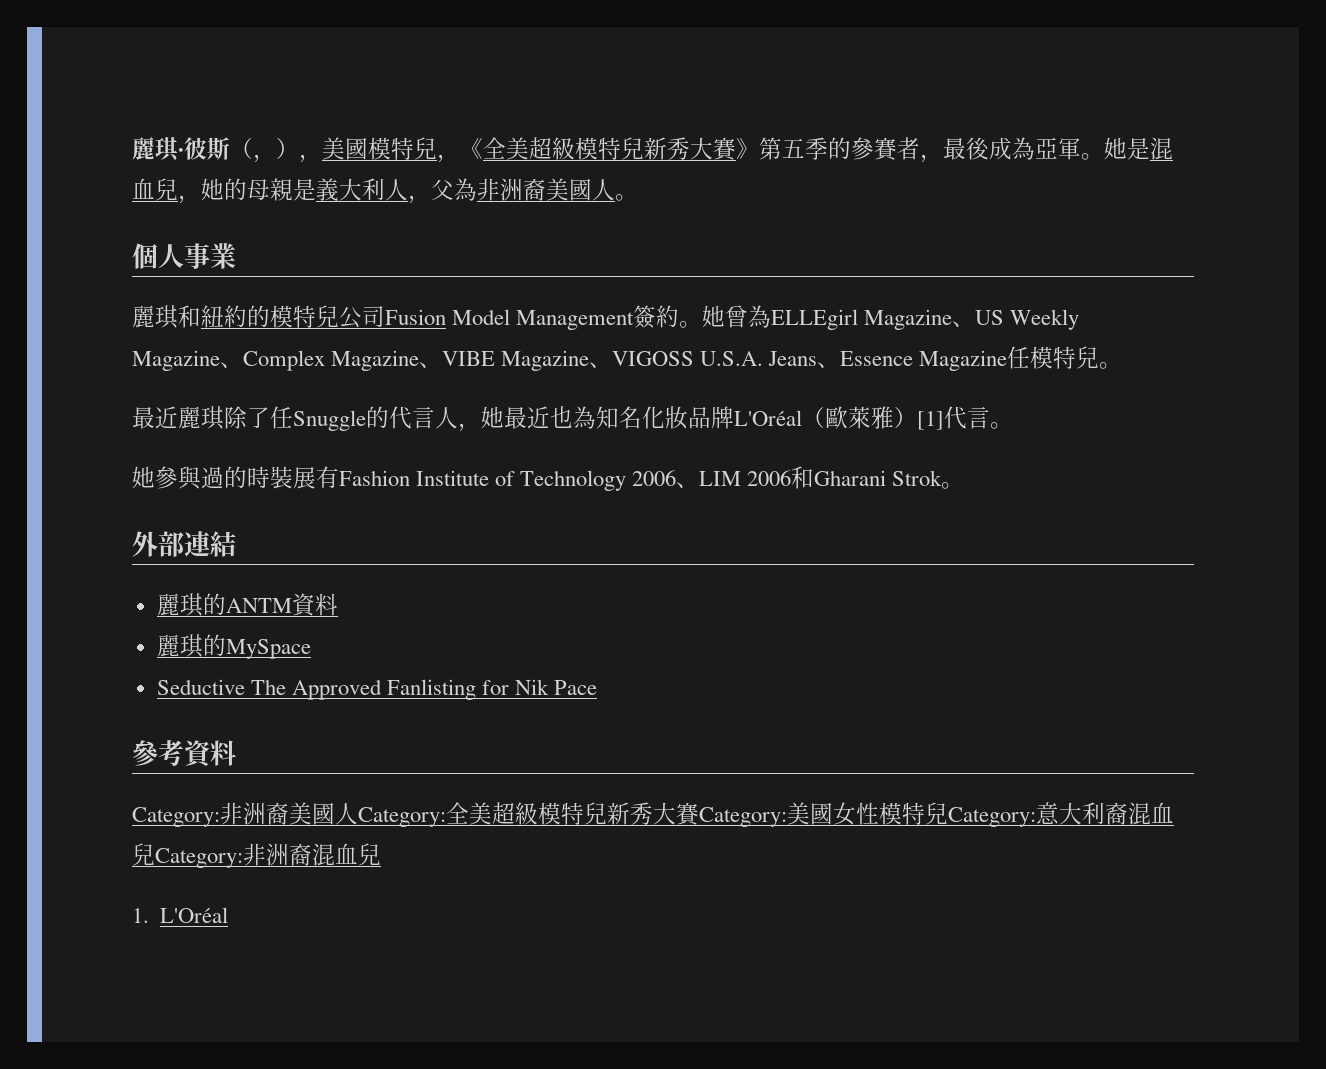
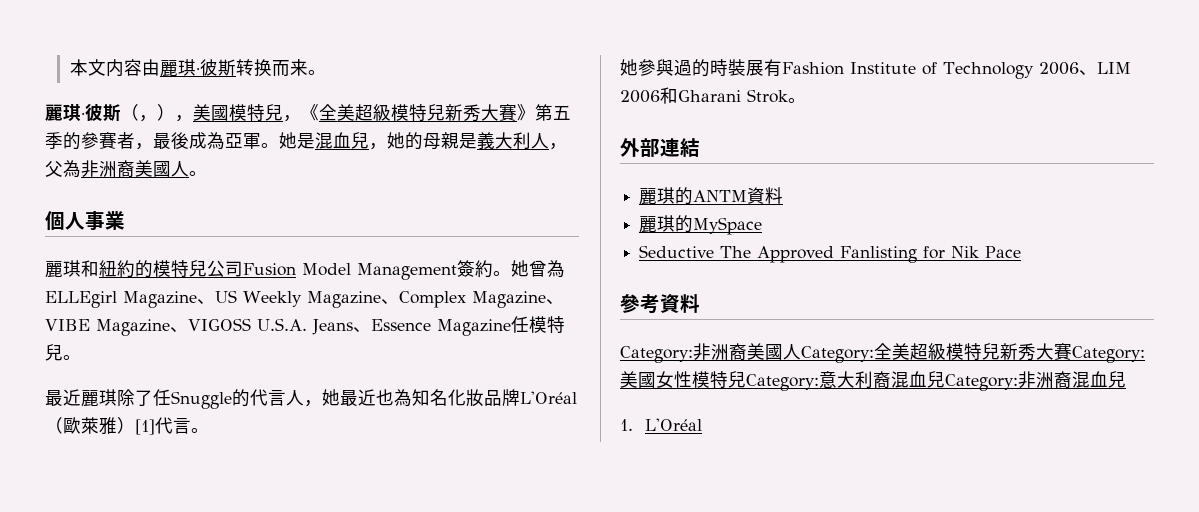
(132, 148) none -> [69,59,326,77] 本文内容由麗琪·彼斯转换而来。 //

